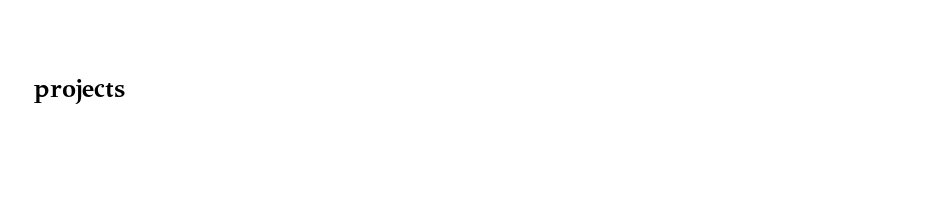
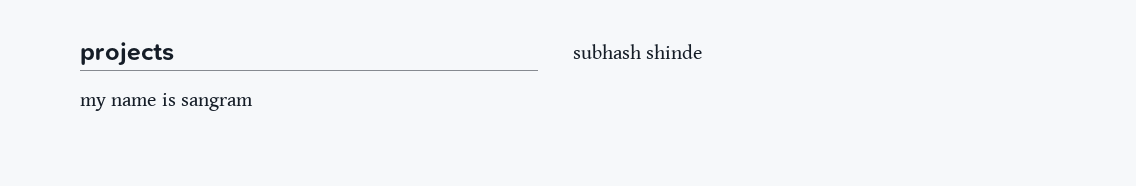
(125, 91) none -> [80,93,253,111] [573,44,703,59] // my name is sangram // subhash shinde

